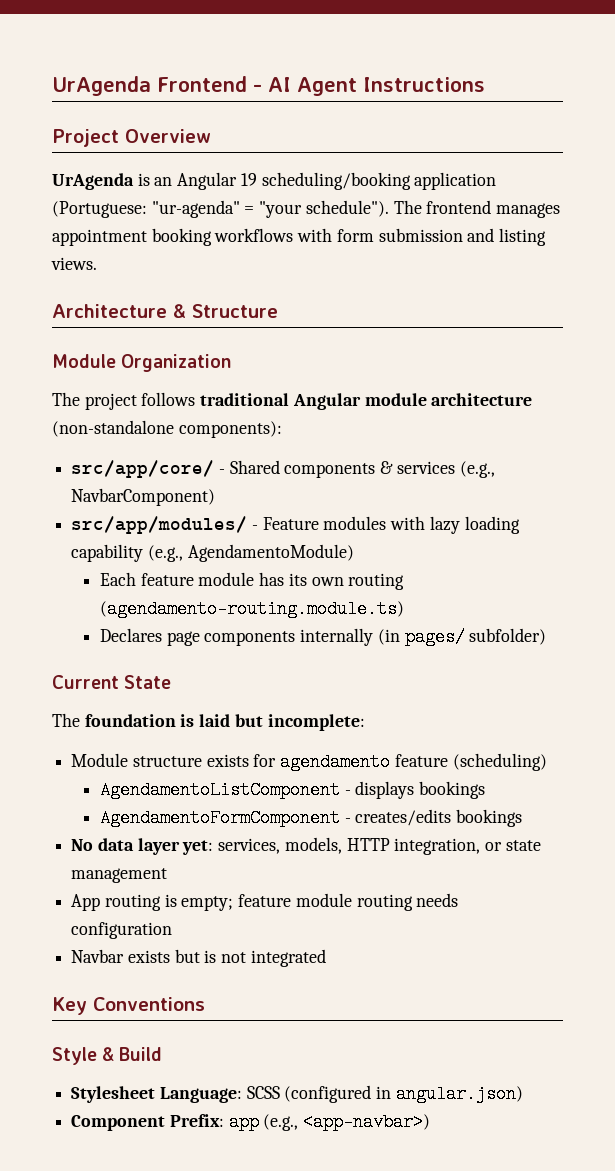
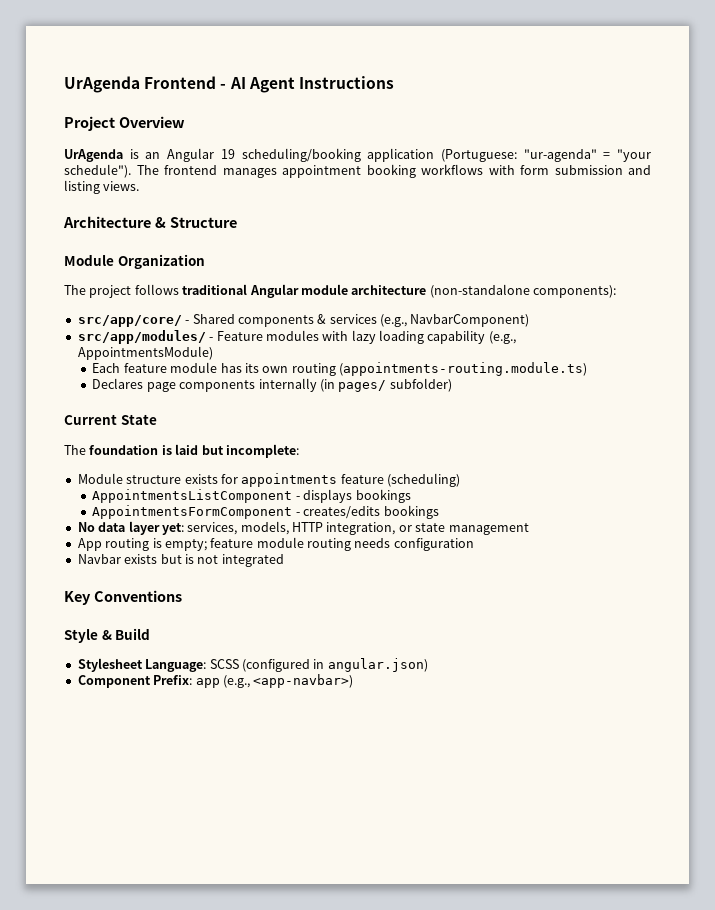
[187,544,354,562] AgendamentoModule) -> [77,346,213,360] AppointmentsModule)
[99,600,404,618] (agendamento-routing.module.ts) -> [339,362,588,376] (appointments-routing.module.ts)
[280,753,391,771] agendamento -> [241,473,338,487] appointments
[99,781,340,799] AgendamentoListComponent -> [92,489,293,503] AppointmentsListComponent
[99,809,340,827] AgendamentoFormComponent -> [92,505,293,519] AppointmentsFormComponent

